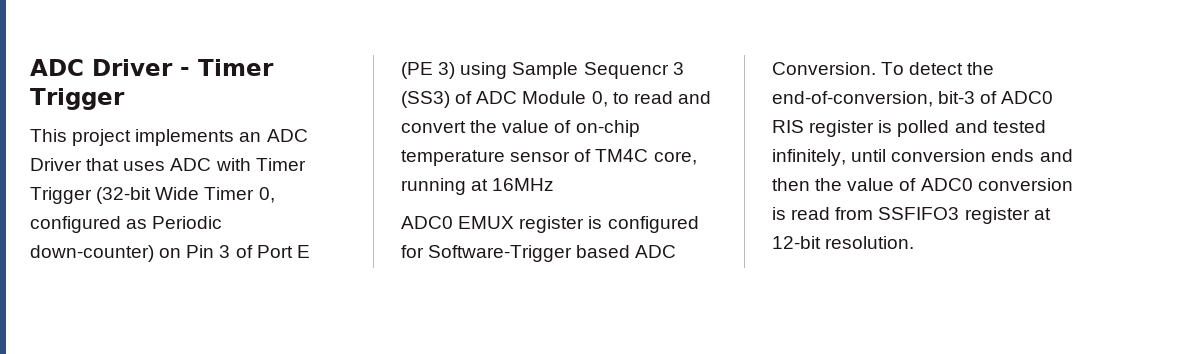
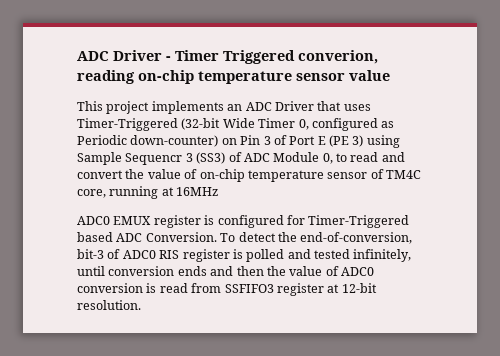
[30,88,125,110] Trigger -> [223,50,378,64] [77,70,390,84] Triggered converion, reading on-chip temperature sensor value
[170,158,306,171] [30,187,92,204] ADC with Timer Trigger -> [77,118,178,131] Timer-Triggered
[428,245,573,262] Software-Trigger -> [308,215,410,228] Timer-Triggered

